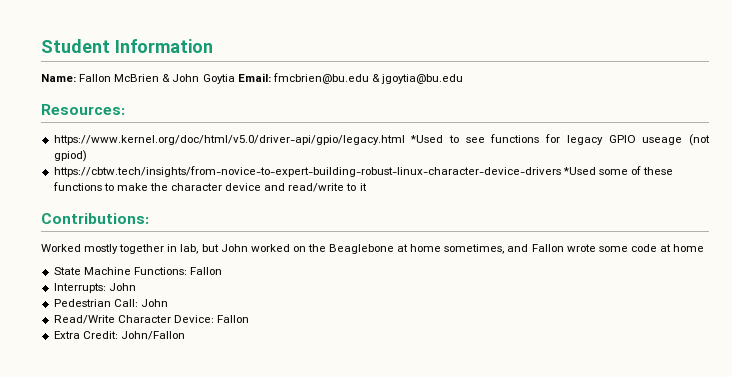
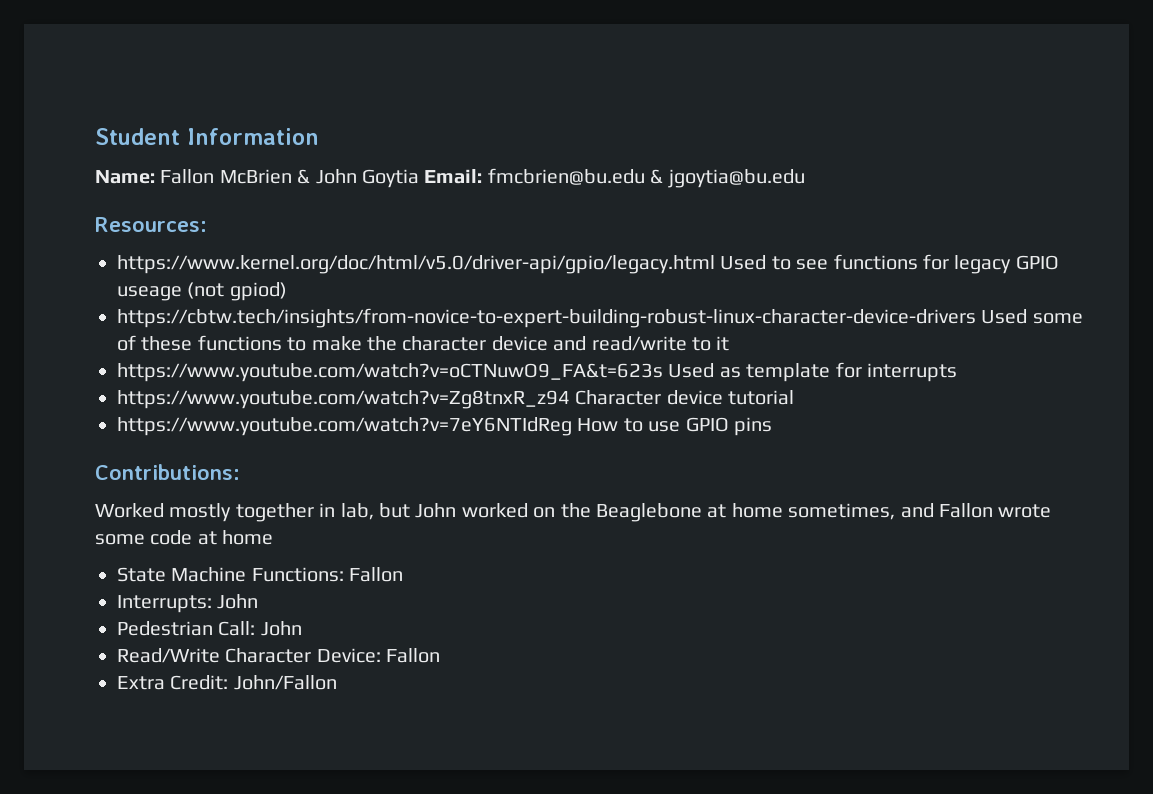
[410,135,444,143] *Used -> [720,255,767,270] Used
[562,167,596,175] *Used -> [981,309,1028,324] Used
(367, 187) none -> [117,362,957,382] [117,390,795,409] [117,417,772,436] // https://www.youtube.com/watch?v=oCTNuwO9_FA&t=623s Used as template for interrupts // https://www.youtube.com/watch?v=Zg8tnxR_z94 Character device tutorial // https://www.youtube.com/watch?v=7eY6NTIdReg How to use GPIO pins

